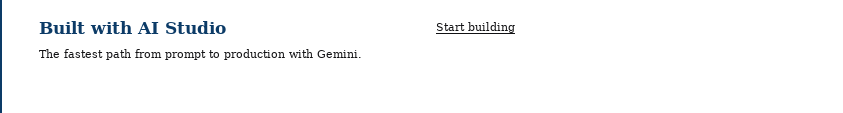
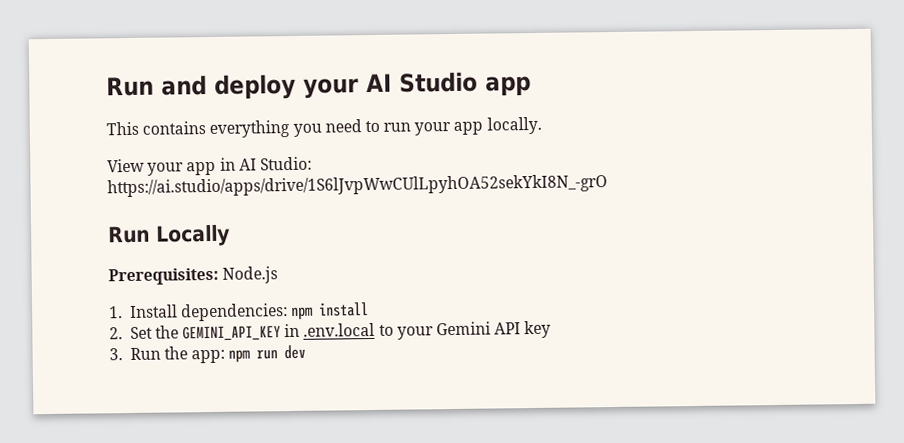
[39,21,226,34] [39,49,362,60] [436,22,515,33] Built with AI Studio // The fastest path from prompt to production with Gemini. // Start building -> [106,71,531,100] [106,116,542,138] [107,156,312,176] [107,174,608,198] [108,224,230,247] [108,266,279,286] [109,302,370,322] [109,320,552,342] [109,344,307,364] Run and deploy your AI Studio app // This contains everything you need to run your app locally. // View your app in AI Studio: https://ai.studio/apps/drive/1S6lJvpWwCUlLpyhOA52sekYkI8N_-grO // Run Locally // Prerequisites: Node.js // 1. Install dependencies: npm install // 2. Set the GEMINI_API_KEY in .env.local to your Gemini API key // 3. Run the app: npm run dev

